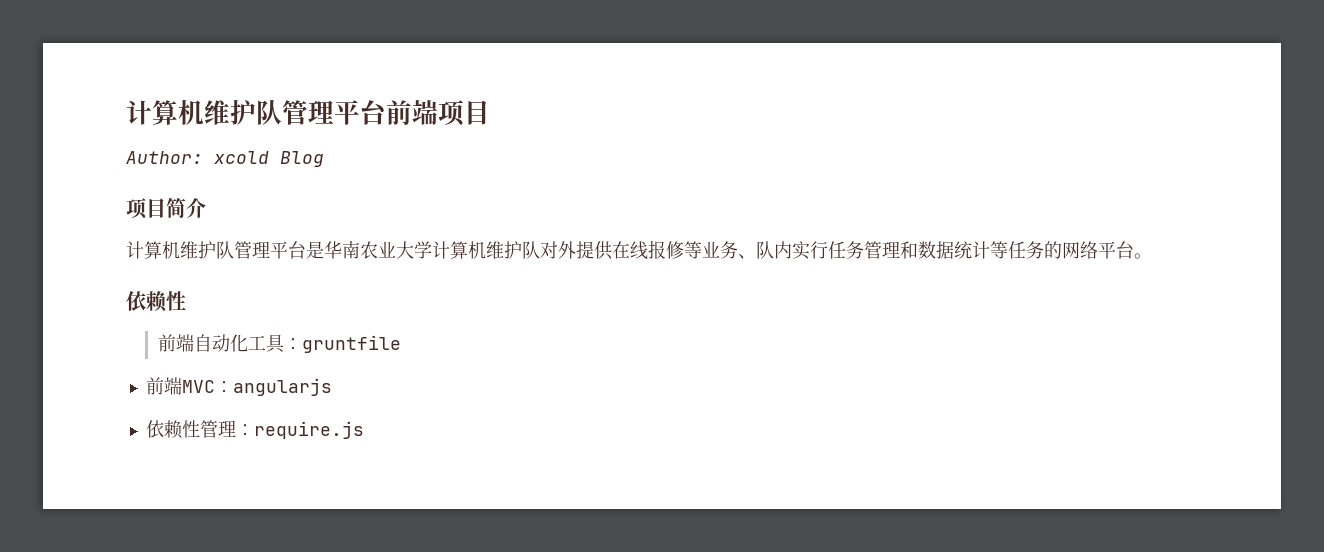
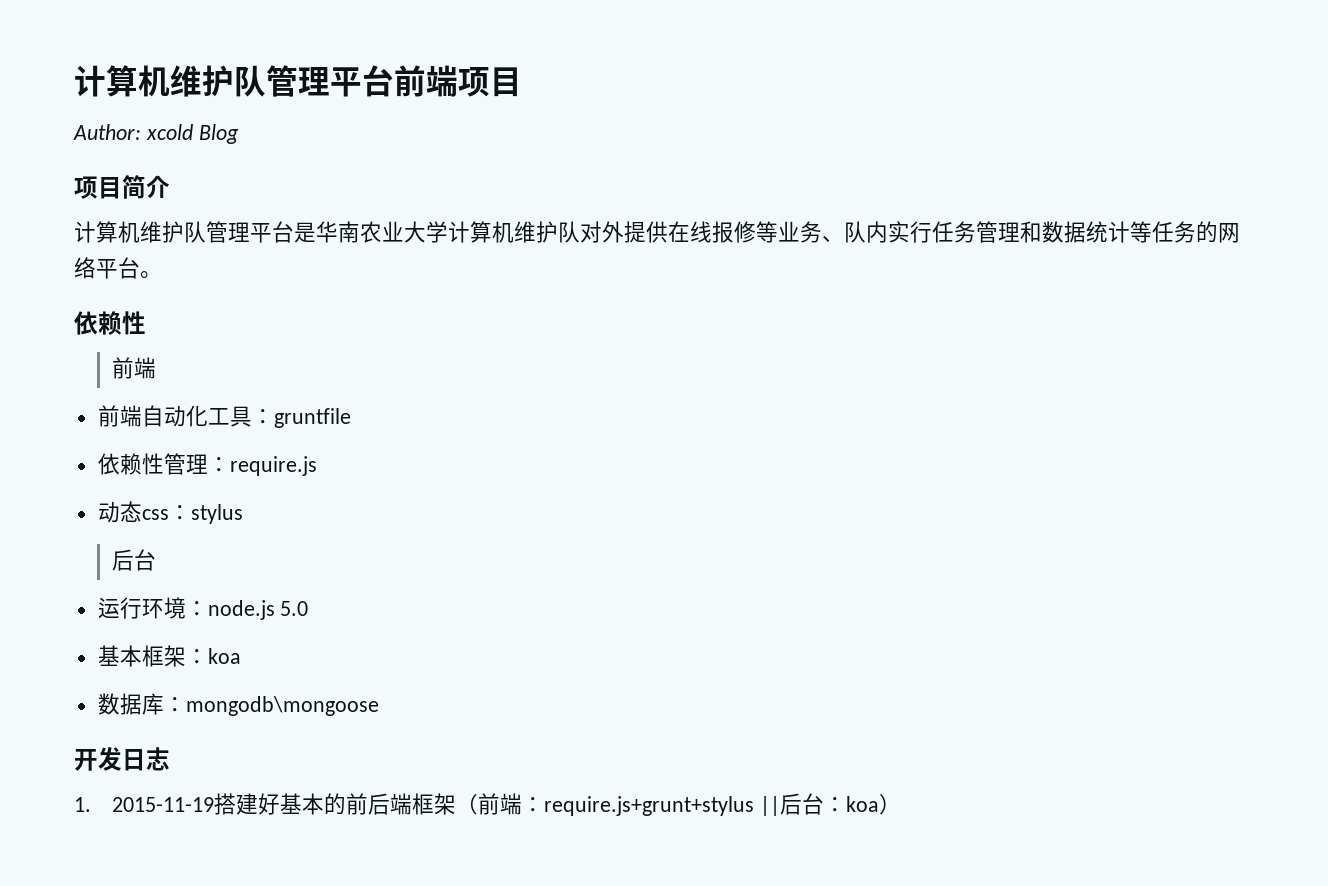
(194, 343) none -> [97,405,142,427] // 前端
[145,377,332,396] // 前端MVC：angularjs -> (351, 418) none
(364, 430) none -> [97,501,243,524] [111,549,156,571] [97,597,309,620] [97,645,241,667] [97,693,379,716] [74,747,170,771] [74,793,901,816] // 动态css：stylus // 后台 // 运行环境：node.js 5.0 // 基本框架：koa // 数据库：mongodb\mongoose // 开发日志 // 1. 2015-11-19搭建好基本的前后端框架（前端：require.js+grunt+stylus ||后台：koa）

